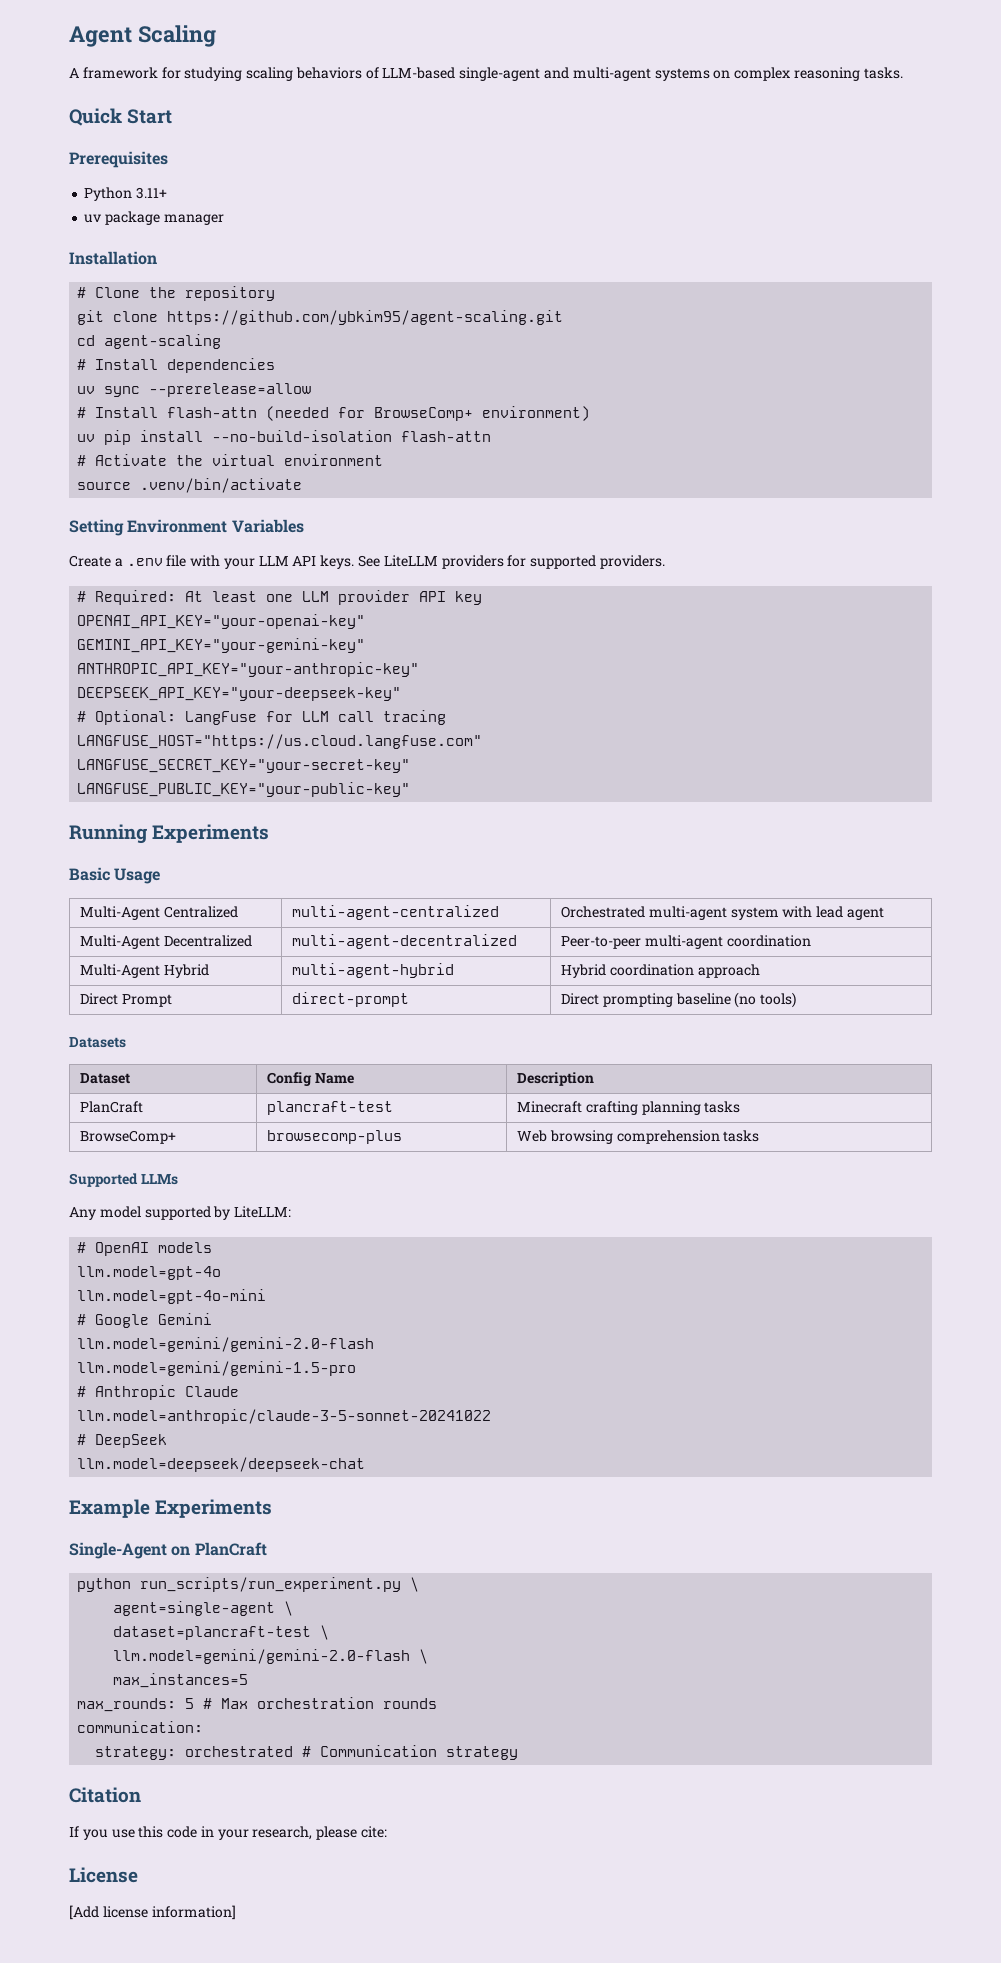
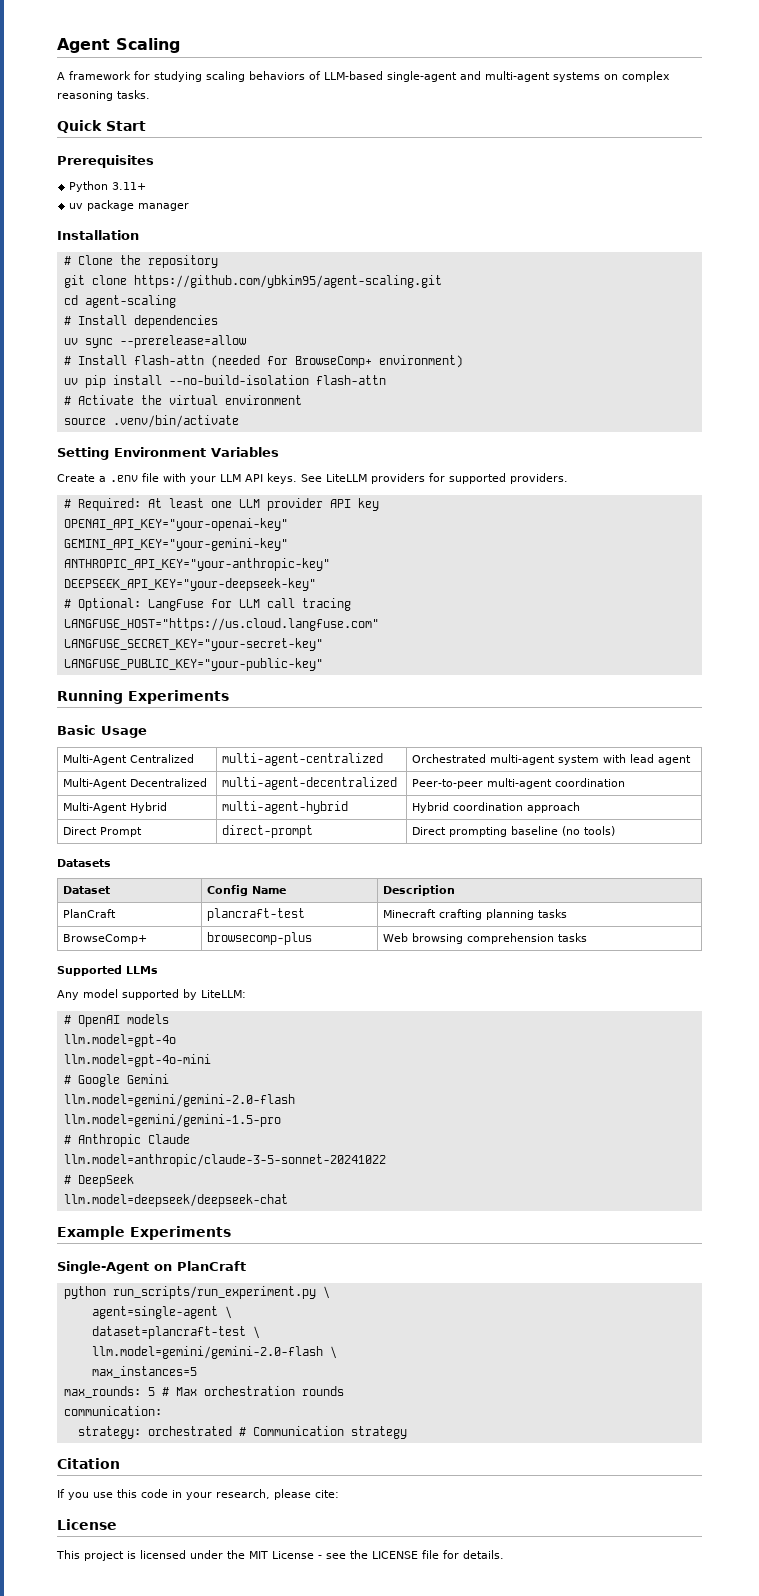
[69,1905,236,1920] [Add license information] -> [56,1550,504,1561] This project is licensed under the MIT License - see the LICENSE file for details.

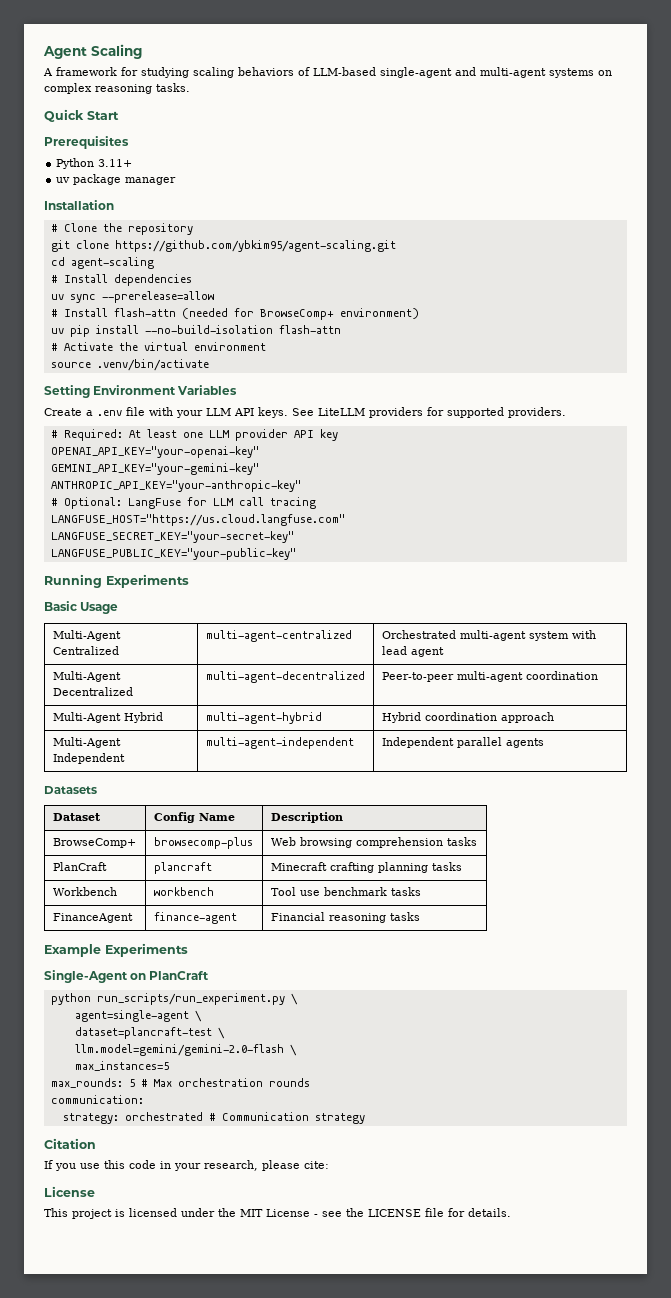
[63,578,316,591] // DEEPSEEK_API_KEY="your-deepseek-key" -> (301, 486) none
[63,827,143,837] [222,825,314,838] [412,826,616,837] Direct Prompt | direct-prompt | Direct prompting baseline (no tools) -> [52,737,121,748] [52,753,125,764] [205,737,354,749] [381,737,544,748] Multi-Agent Independent | multi-agent-independent | Independent parallel agents
[63,909,117,918] [207,908,306,921] [383,909,568,920] // PlanCraft | plancraft-test | Minecraft crafting planning tasks -> (343, 817) none
[57,965,158,976] [57,989,246,1000] [63,1014,169,1027] [63,1034,176,1047] [63,1054,211,1067] [63,1074,169,1087] [63,1094,295,1107] [63,1114,281,1127] [63,1134,190,1147] [63,1154,386,1167] [63,1174,134,1187] [63,1194,288,1207] // Supported LLMs // Any model supported by LiteLLM: // # OpenAI models // llm.model=gpt-4o // llm.model=gpt-4o-mini // # Google Gemini // llm.model=gemini/gemini-2.0-flash // llm.model=gemini/gemini-1.5-pro // # Anthropic Claude // llm.model=anthropic/claude-3-5-sonnet-20241022 // # DeepSeek // llm.model=deepseek/deepseek-chat -> [52,862,107,871] [153,862,212,874] [270,862,462,873] [52,887,117,896] [153,887,214,896] [270,887,421,896] [52,913,133,923] [153,912,237,924] [270,912,420,923] // PlanCraft | plancraft | Minecraft crafting planning tasks // Workbench | workbench | Tool use benchmark tasks // FinanceAgent | finance-agent | Financial reasoning tasks

